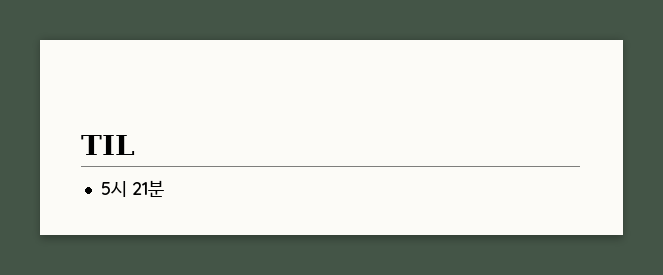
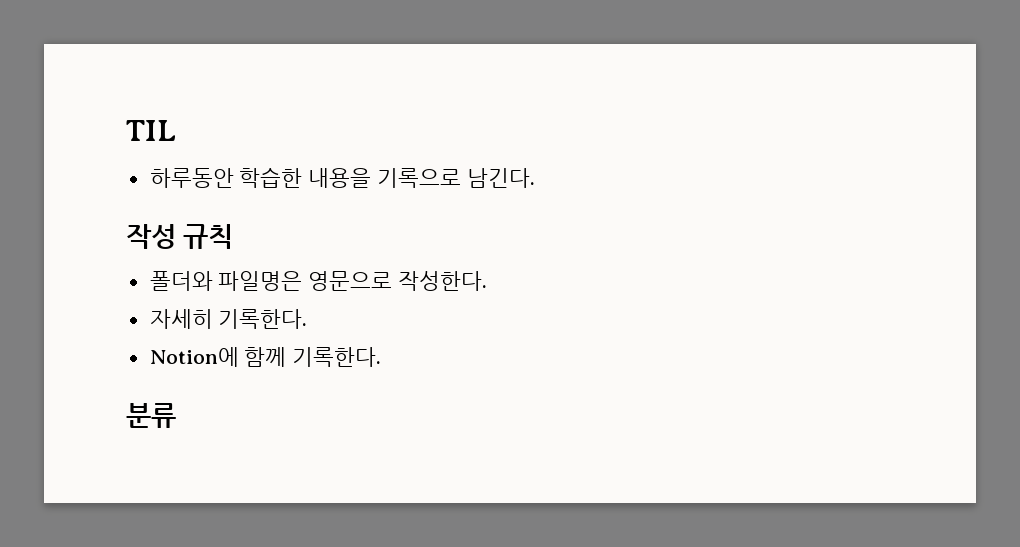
[100,180,164,197] 5시 21분 -> [149,167,535,188] [126,224,234,249] [149,271,488,291] [149,309,308,329] [149,347,382,367] [126,403,176,428] 하루동안 학습한 내용을 기록으로 남긴다. // 작성 규칙 // 폴더와 파일명은 영문으로 작성한다. // 자세히 기록한다. // Notion에 함께 기록한다. // 분류

